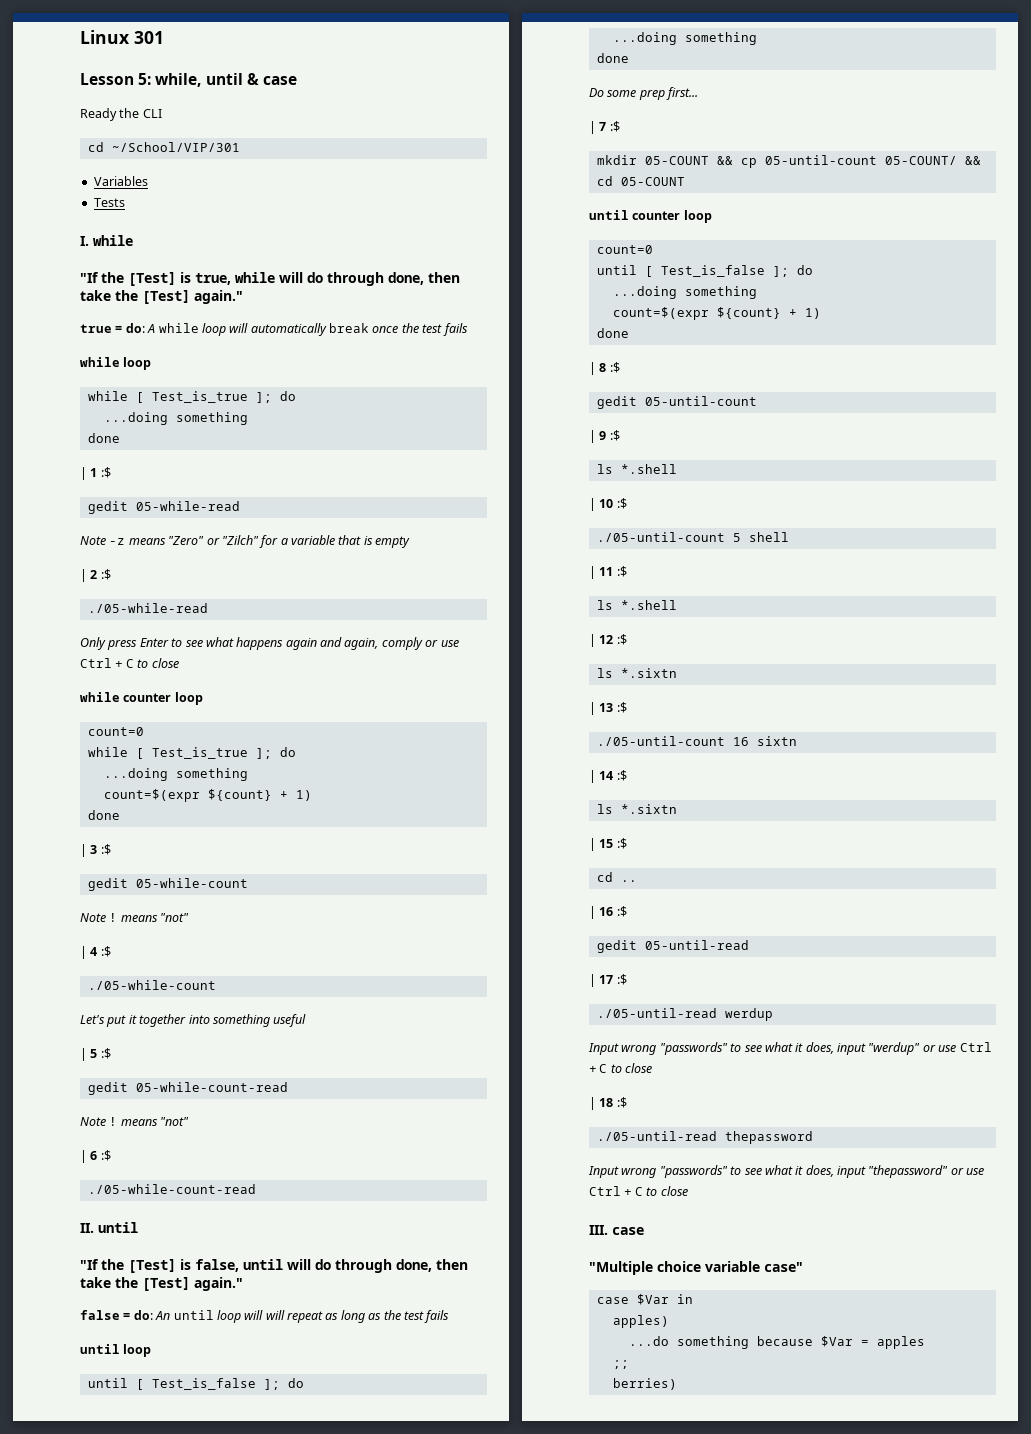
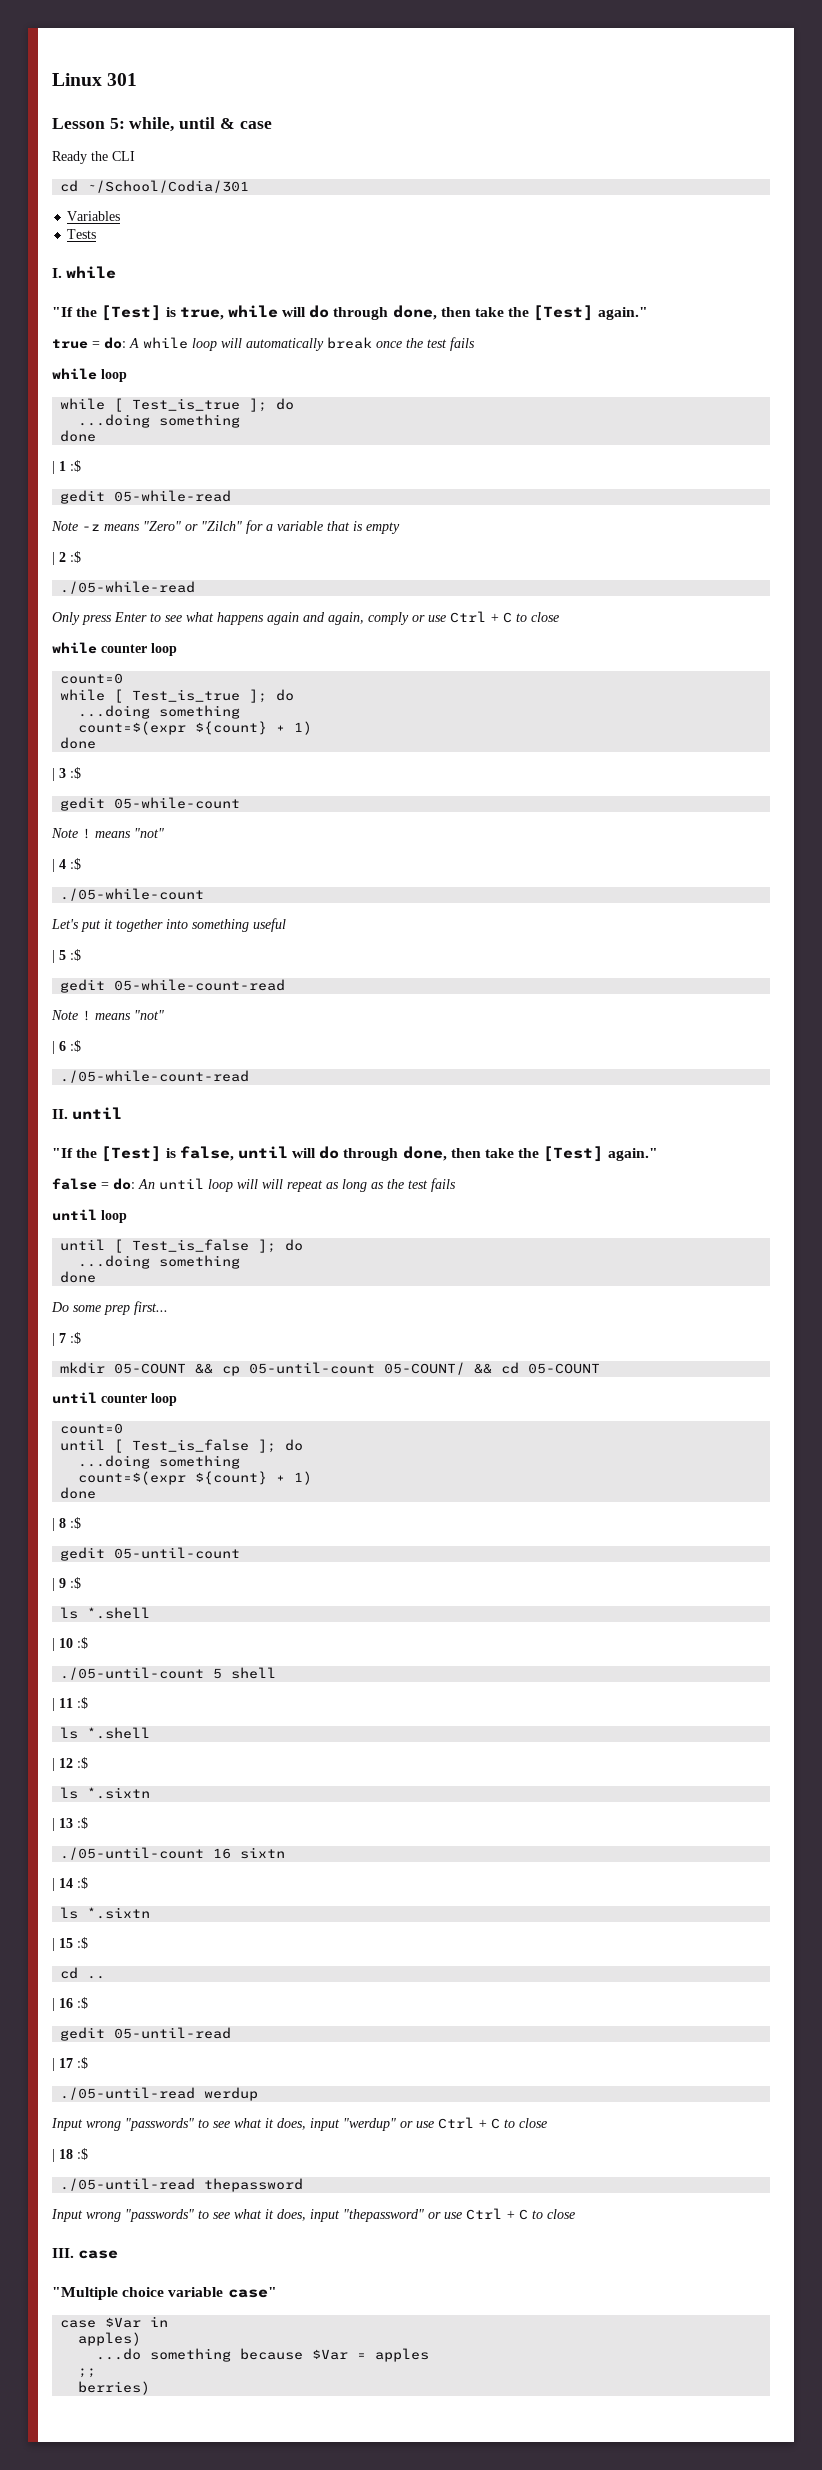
[111,142,240,152] ~/School/VIP/301 -> [87,180,250,193] ~/School/Codia/301

